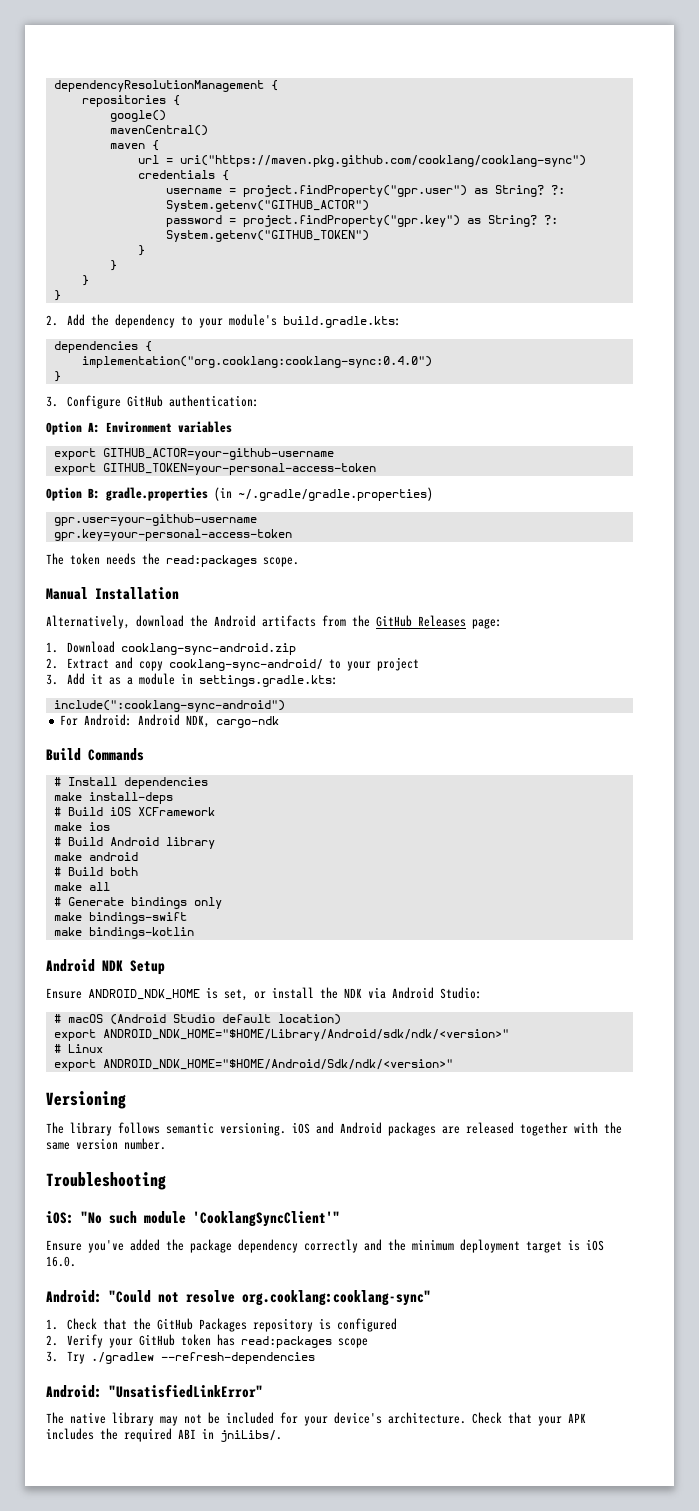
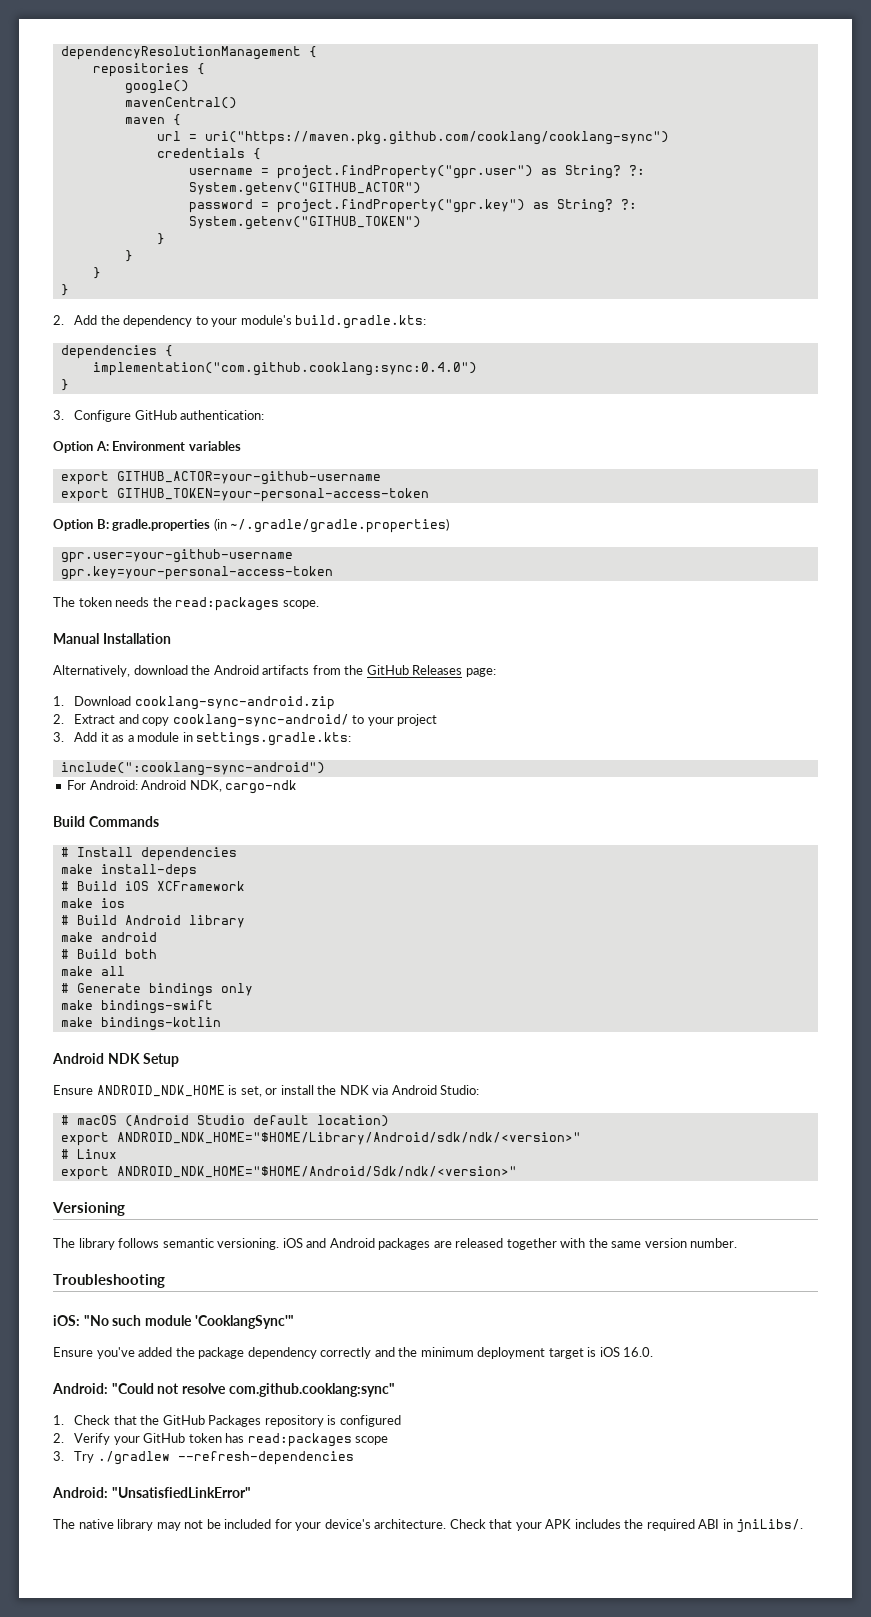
[81,356,432,368] implementation("org.cooklang:cooklang-sync:0.4.0") -> [92,362,477,376] implementation("com.github.cooklang:sync:0.4.0")
[193,1211,340,1227] 'CooklangSyncClient'" -> [194,1315,294,1329] 'CooklangSync'"
[242,1290,431,1306] org.cooklang:cooklang-sync" -> [228,1383,395,1397] com.github.cooklang:sync"

